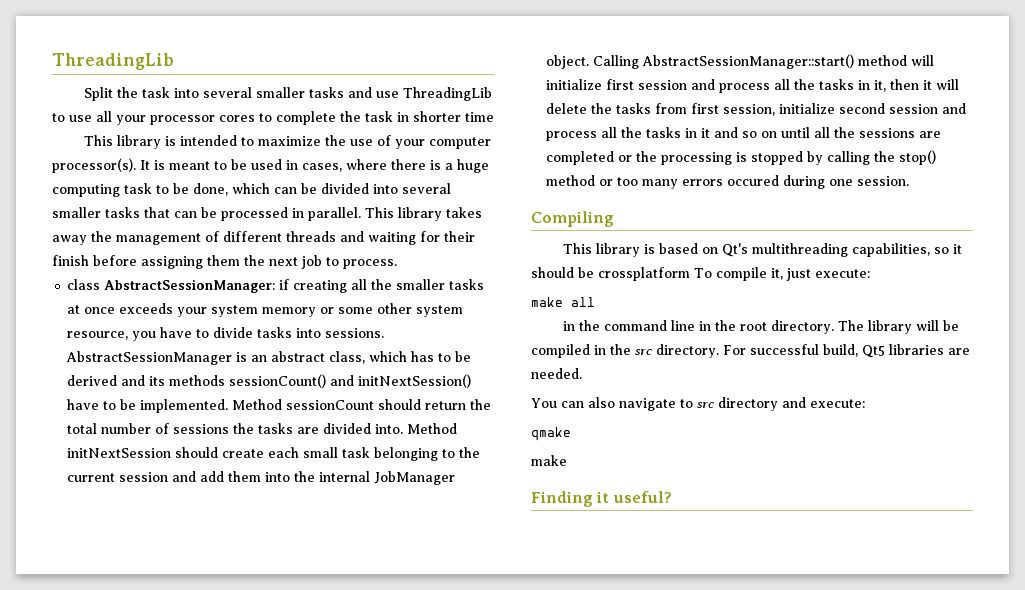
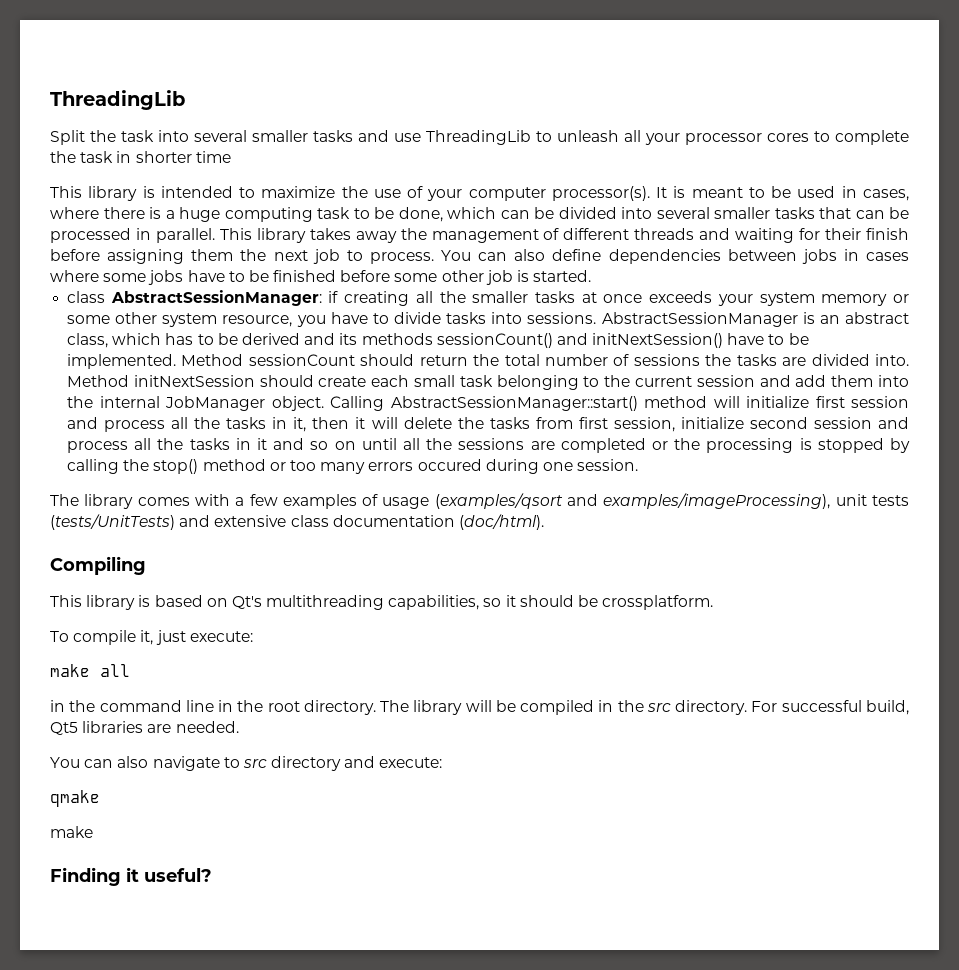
[69,115,92,122] use -> [557,130,619,142] unleash
(397, 264) none -> [441,249,909,264] [50,270,592,285] You can also define dependencies between jobs in cases where some jobs have to be finished before some other job is started.
(910, 181) none -> [50,493,909,509] [50,514,544,530] // The library comes with a few examples of usage (examples/qsort and examples/imageProcessing), unit tests (tests/UnitTests) and extensive class documentation (doc/html).
[598,267,690,281] crossplatform -> [602,595,714,610] crossplatform. //

